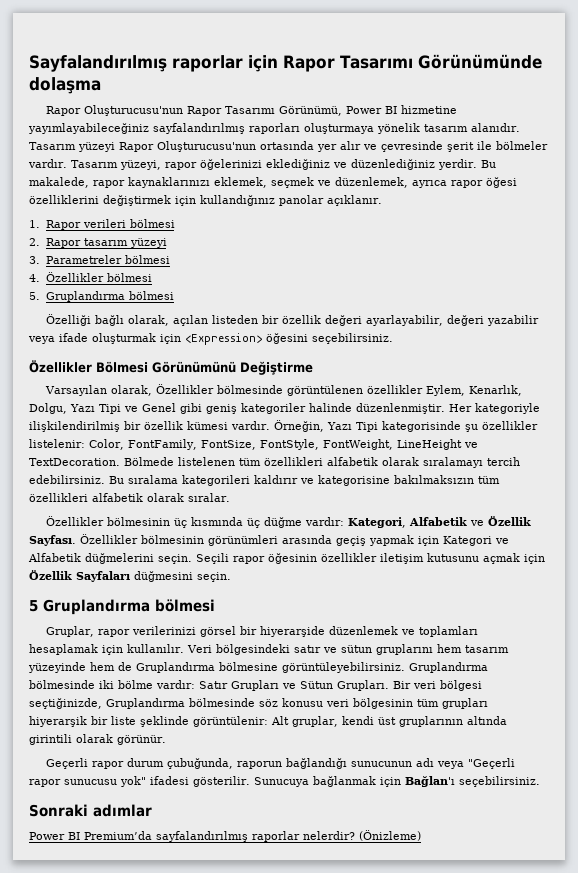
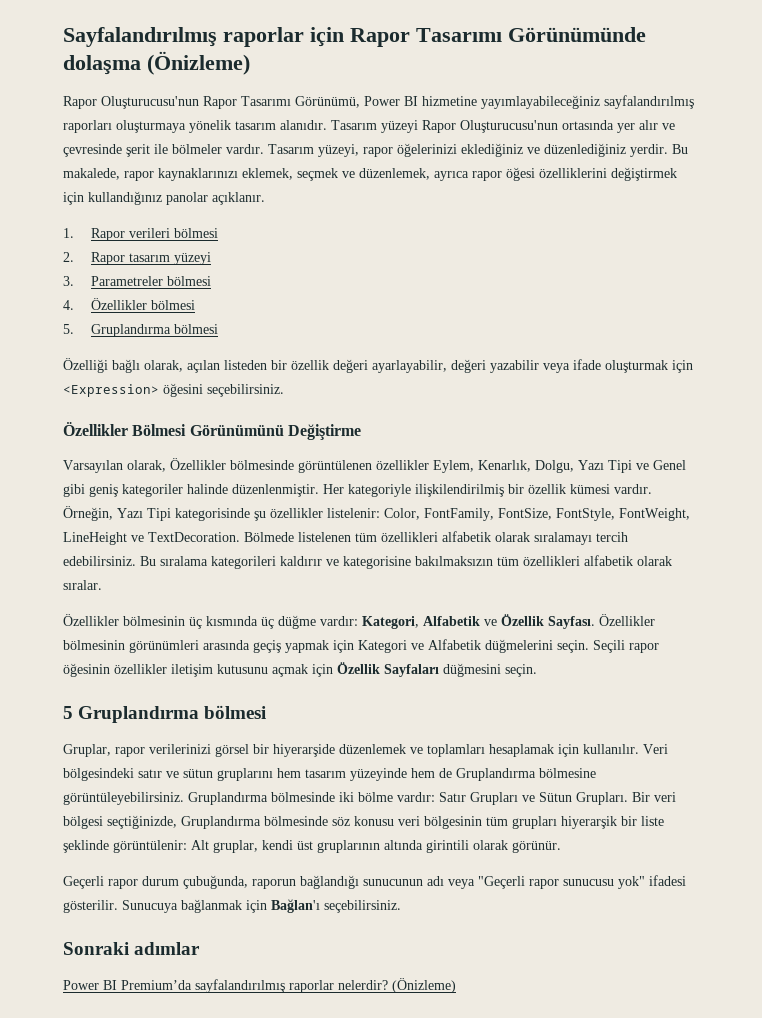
(101, 85) none -> [147,51,250,75] (Önizleme)

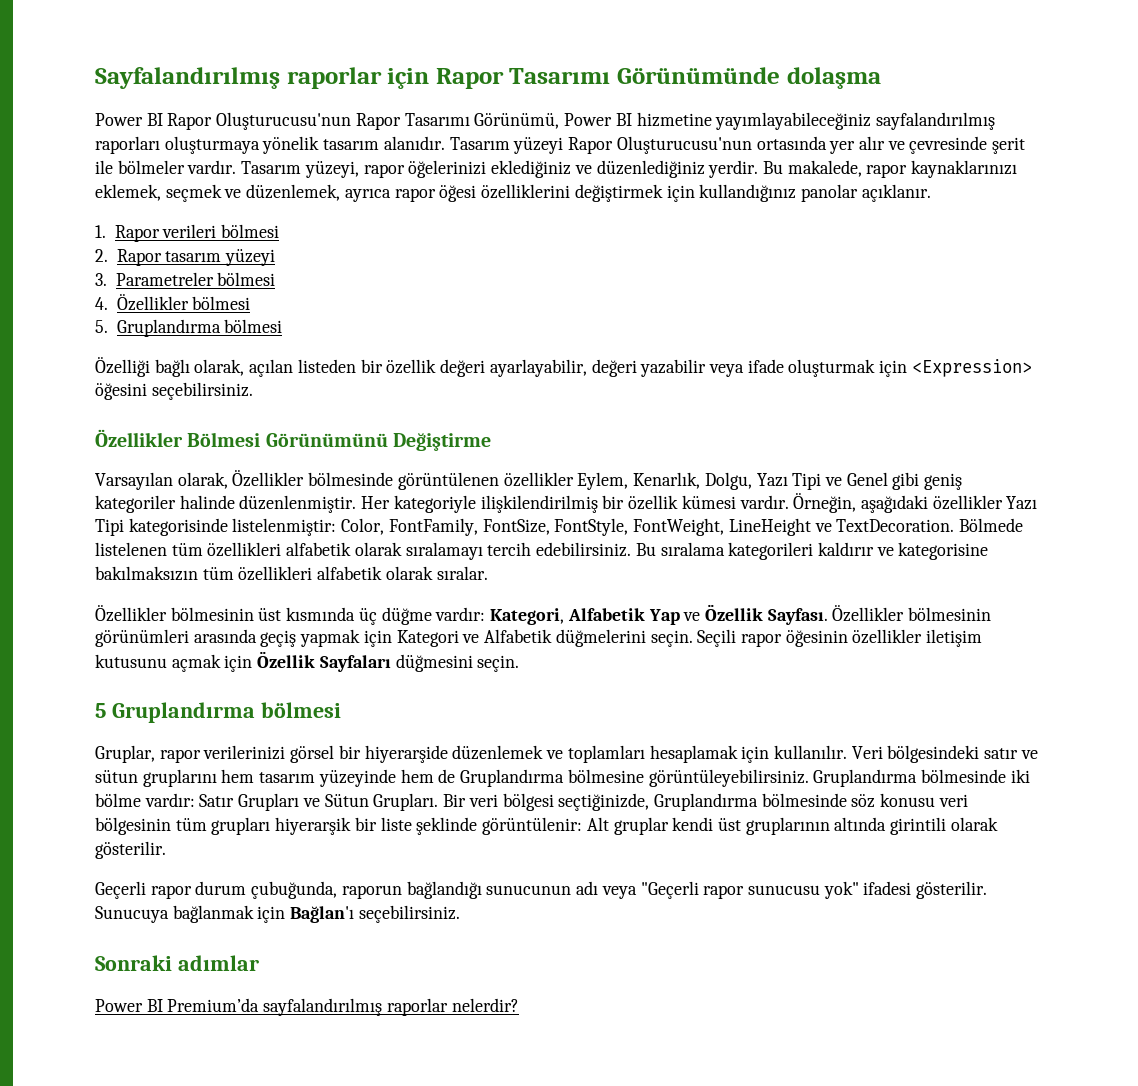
[147,51,250,75] (Önizleme) // -> [95,113,163,126] // Power BI
(113, 513) none -> [860,495,1003,513] aşağıdaki özellikler
[254,508,380,521] şu özellikler listelenir: -> [232,518,337,536] listelenmiştir:
[189,617,202,629] üç -> [258,608,282,621] üst
(480, 621) none -> [648,609,680,625] Yap
[213,840,258,853] gruplar, -> [613,817,669,835] gruplar
[512,841,561,853] görünür. -> [95,841,166,859] gösterilir.
[392,978,456,993] (Önizleme) -> (519, 1005) none

